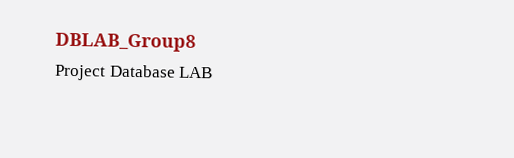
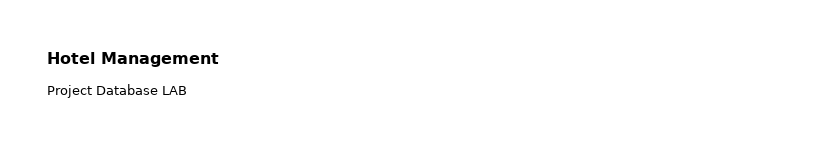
[55,32,196,52] DBLAB_Group8 -> [47,52,219,67] Hotel Management

